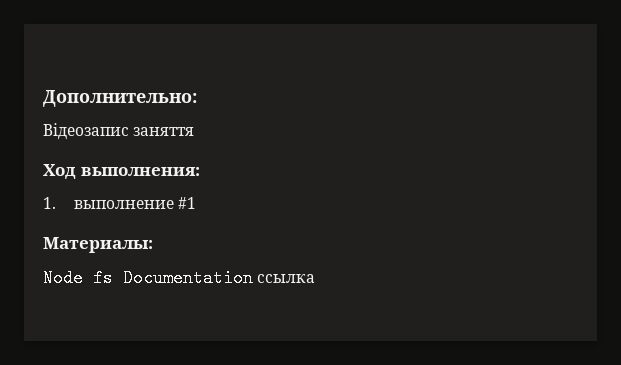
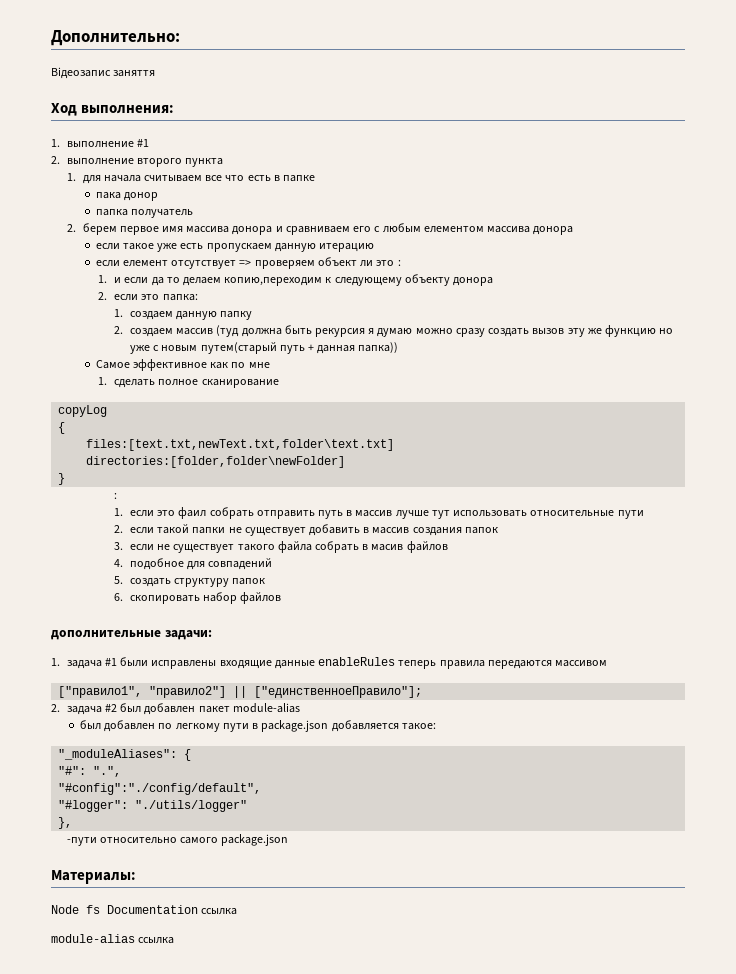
(196, 203) none -> [51,156,224,167] [66,173,316,184] [95,192,158,201] [95,209,193,218] [66,223,574,235] [95,243,375,252] [95,257,401,269] [98,274,494,286] [98,292,198,301] [114,309,253,320] [114,325,674,337] [129,342,399,354] [95,359,270,371] [98,377,279,388] [58,405,108,417] [58,422,66,434] [86,439,395,451] [86,456,346,468] [58,473,66,485] [114,493,118,499] [114,507,644,519] [114,524,498,536] [114,541,448,553] [114,558,273,570] [114,576,266,587] [114,592,282,604] [51,630,212,640] [51,657,608,669] [58,686,423,698] [51,703,300,715] [79,720,436,732] [58,749,192,761] [58,766,122,777] [58,783,262,795] [58,800,248,812] [58,817,73,829] [66,834,289,846] // 2. выполнение второго пункта // 1. для начала считываем все что есть в папке // пака донор // папка получатель // 2. берем первое имя массива донора и сравниваем его с любым елементом массива донора // если такое уже есть пропускаем данную итерацию // если елемент отсутствует => проверяем объект ли это : // 1. и если да то делаем копию,переходим к следующему объекту донора // 2. если это папка: // 1. создаем данную папку // 2. создаем массив (туд должна быть рекурсия я думаю можно сразу создать вызов эту же функцию но уже с новым путем(старый путь + данная папка)) // Самое эффективное как по мне // 1. сделать полное сканирование // соруLog // { // files:[text.txt,newText.txt,folder\text.txt] // directories:[folder,folder\newFolder] // } // : // 1. если это фаил собрать отправить путь в массив лучше тут использовать относительные пути // 2. если такой папки не существует добавить в массив создания папок // 3. если не существует такого файла собрать в масив файлов // 4. подобное для совпадений // 5. создать структуру папок // 6. скопировать набор файлов // дополнительные задачи: // 1. задача #1 были исправлены входящие данные enableRules теперь правила передаются массивом // ["правило1", "правило2"] || ["единственноеПравило"]; // 2. задача #2 был добавлен пакет module-alias // был добавлен по легкому пути в package.json добавляется такое: // "_moduleAliases": { // "#": ".", // "#config":"./config/default", // "#logger": "./utils/logger" // }, // -пути относительно самого package.json
(316, 278) none -> [51,934,175,944] // module-alias ссылка

